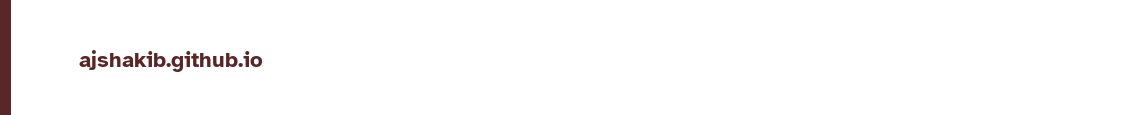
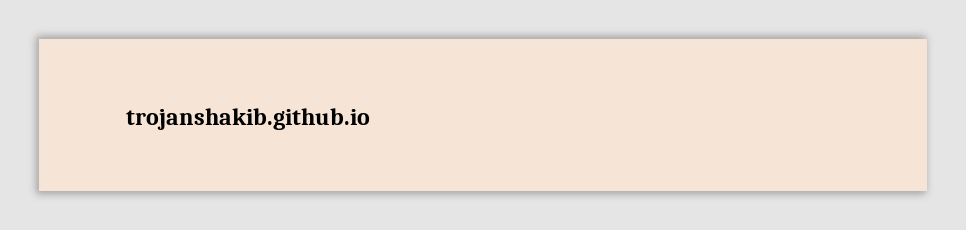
[79,50,263,72] ajshakib.github.io -> [126,108,370,130] trojanshakib.github.io

